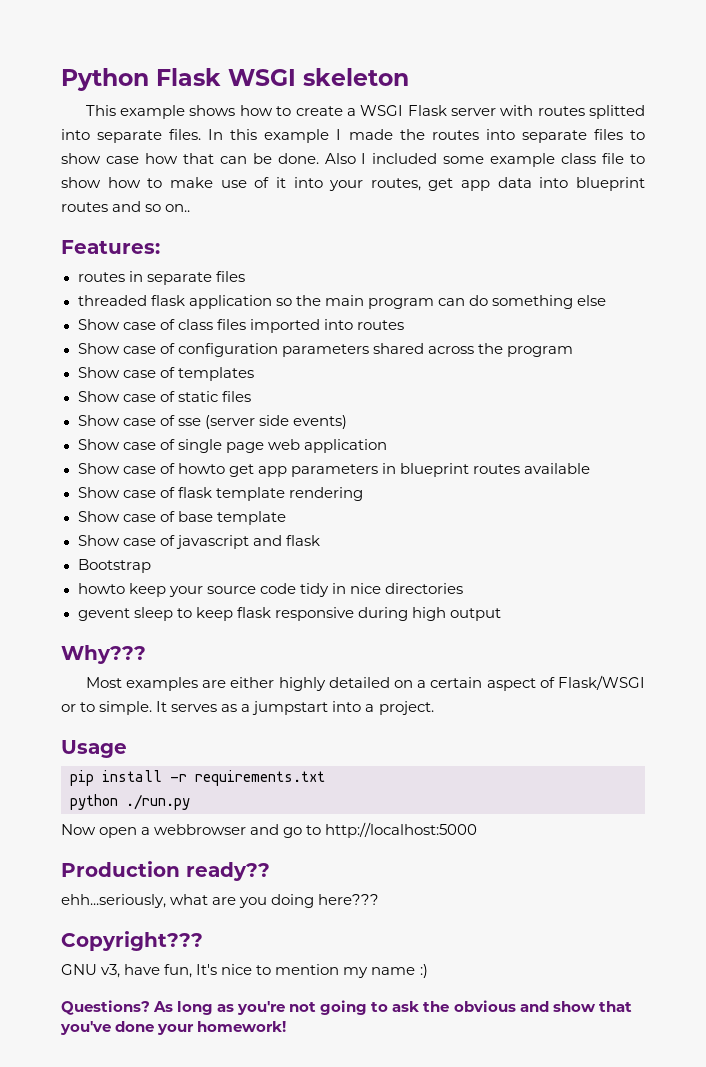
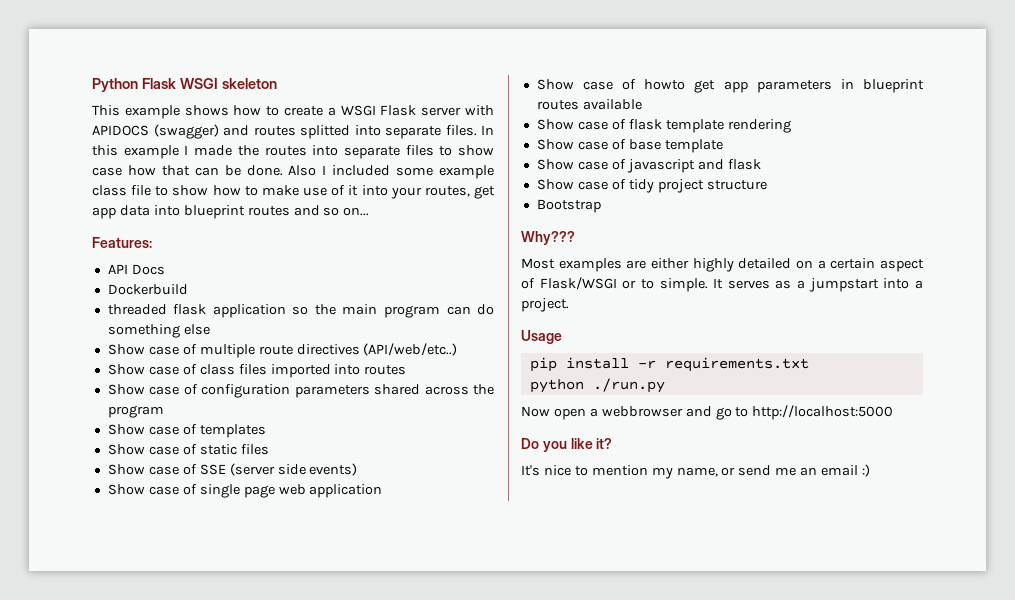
(534, 110) none -> [92,124,249,139] APIDOCS (swagger) and
[165,204,191,212] on.. -> [343,207,370,216] on...
[77,271,245,285] routes in separate files -> [107,264,165,275] [107,284,188,295] API Docs // Dockerbuild
(607, 300) none -> [107,343,458,358] // Show case of multiple route directives (API/web/etc..)
[177,418,201,426] sse -> [199,464,226,475] SSE
[77,559,151,573] [77,583,463,597] [77,607,501,621] Bootstrap // howto keep your source code tidy in nice directories // gevent sleep to keep flask responsive during high output -> [536,179,767,193] [536,199,601,213] Show case of tidy project structure // Bootstrap
[61,861,270,881] [61,894,380,908] [61,931,203,951] [61,964,193,978] Production ready?? // ehh...seriously, what are you doing here??? // Copyright??? // GNU v3, have fun, -> [521,438,613,452] Do you like it? //
[371,964,428,978] [61,1000,632,1015] [60,1021,287,1035] name :) // Questions? As long as you're not going to ask the obvious and show that you've done your homework! -> [676,464,871,477] name, or send me an email :)

